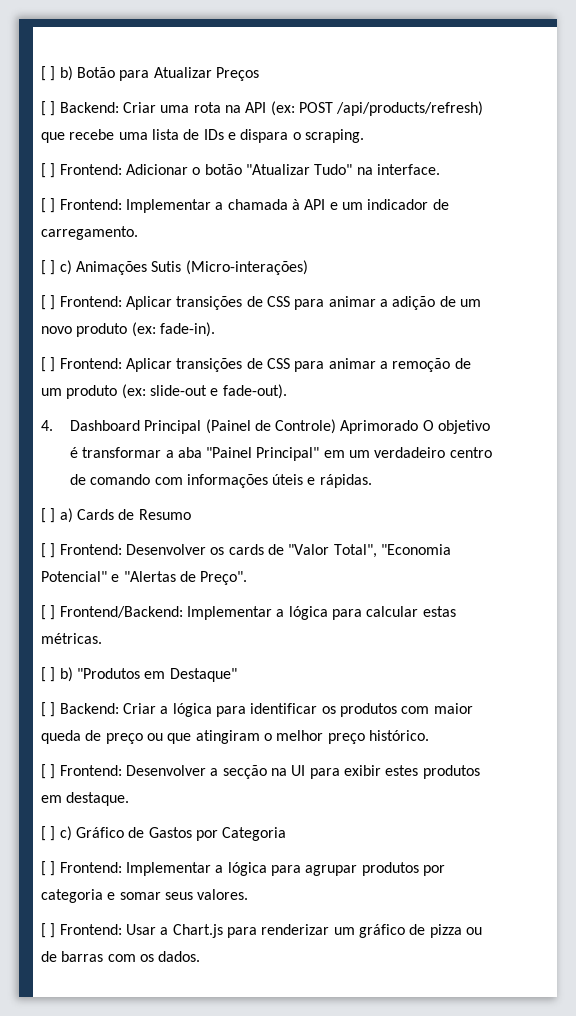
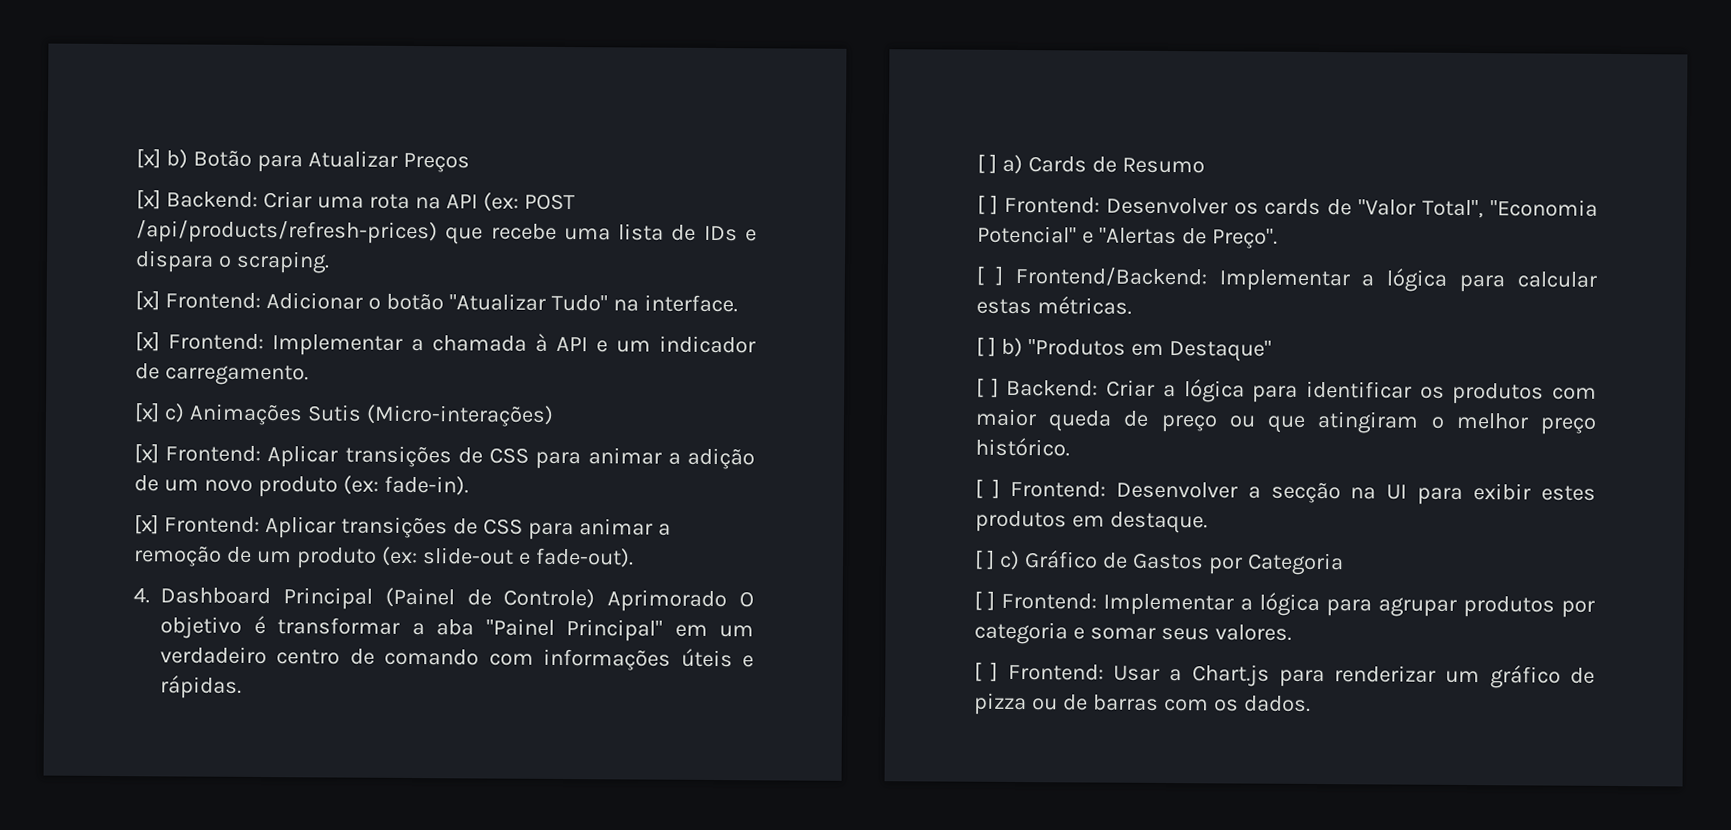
[41,66,56,81] [ ] -> [136,148,161,169] [x]
[41,101,56,116] [ ] -> [136,189,161,210] [x]
[336,101,484,116] /api/products/refresh) -> [136,219,438,245] /api/products/refresh-prices)
[41,163,56,178] [ ] -> [135,290,160,311] [x]
[41,198,56,213] [ ] -> [135,331,160,352] [x]
[41,260,56,275] [ ] -> [134,402,160,423] [x]
[41,295,56,310] [ ] -> [134,443,159,464] [x]
[41,357,56,372] [ ] -> [134,514,159,535] [x]

